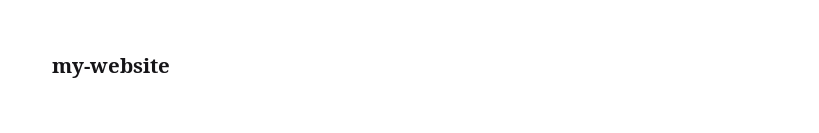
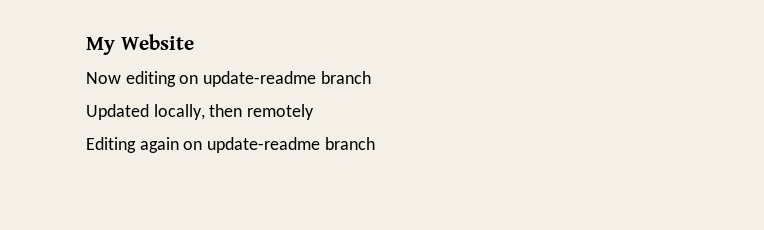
[52,58,170,78] my-website -> [86,34,194,55] [86,71,371,87] [86,104,315,120] [86,137,375,153] My Website // Now editing on update-readme branch // Updated locally, then remotely // Editing again on update-readme branch

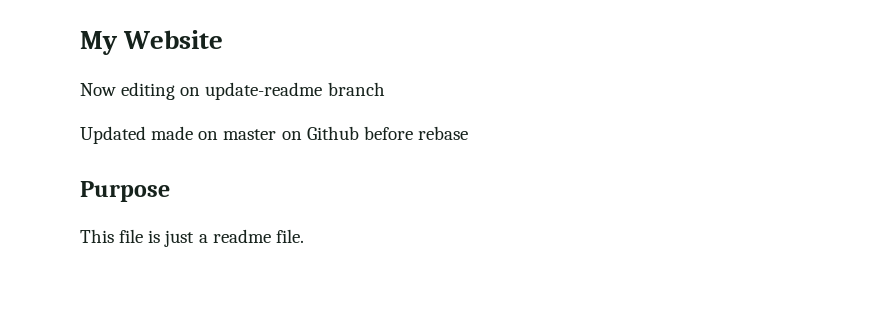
[153,104,315,120] [86,137,375,153] locally, then remotely // Editing again on update-readme branch -> [151,126,468,140] [80,181,170,202] [80,229,304,247] made on master on Github before rebase // Purpose // This file is just a readme file.

